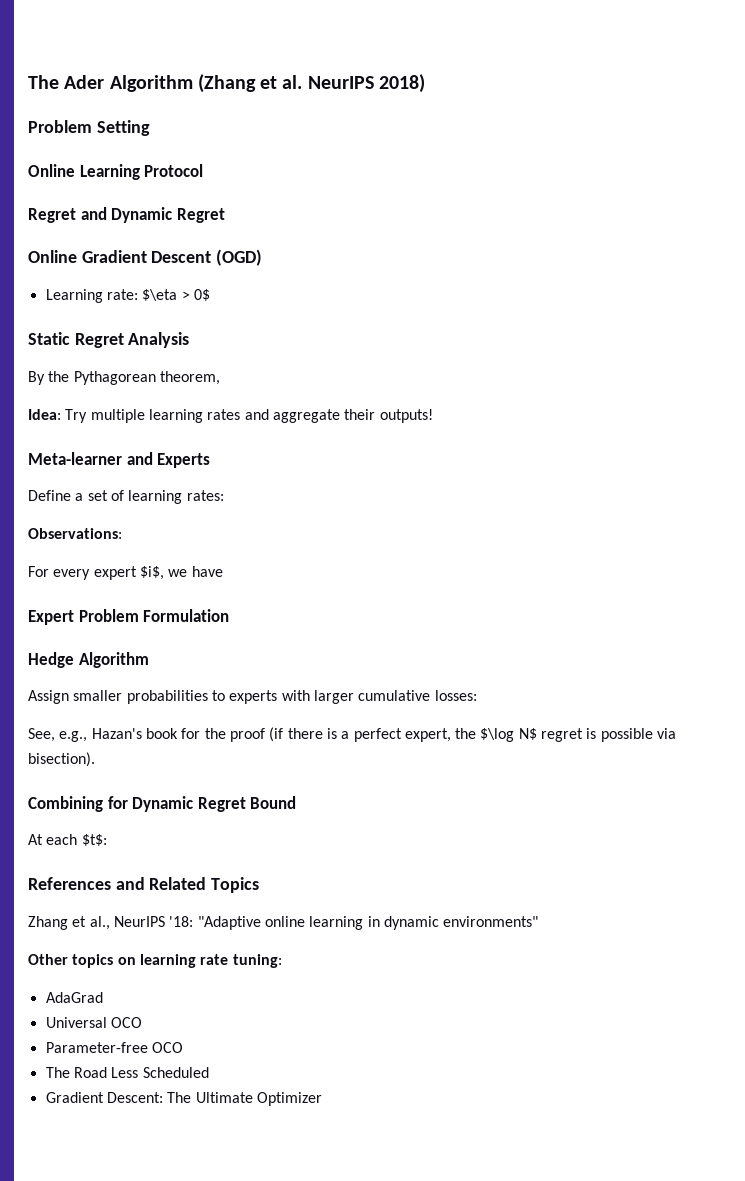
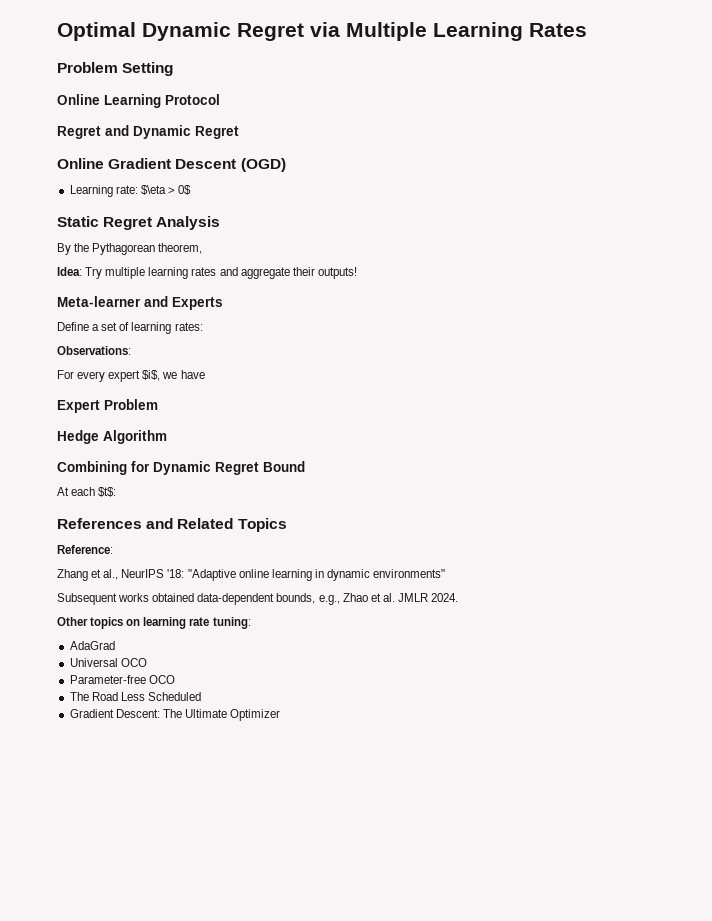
[28,74,425,93] The Ader Algorithm (Zhang et al. NeurIPS 2018) -> [57,22,587,41] Optimal Dynamic Regret via Multiple Learning Rates
[143,609,230,622] Formulation -> (158, 404) none
[28,690,477,704] [28,727,677,742] [28,752,95,767] // Assign smaller probabilities to experts with larger cumulative losses: // See, e.g., Hazan's book for the proof (if there is a perfect expert, the $\log N$ regret is possible via bisection). -> (167, 437) none
(260, 885) none -> [57,545,113,554] // Reference:
(539, 921) none -> [57,593,459,605] // Subsequent works obtained data-dependent bounds, e.g., Zhao et al. JMLR 2024.

